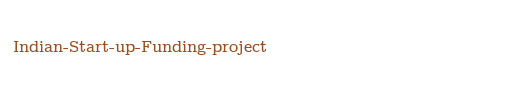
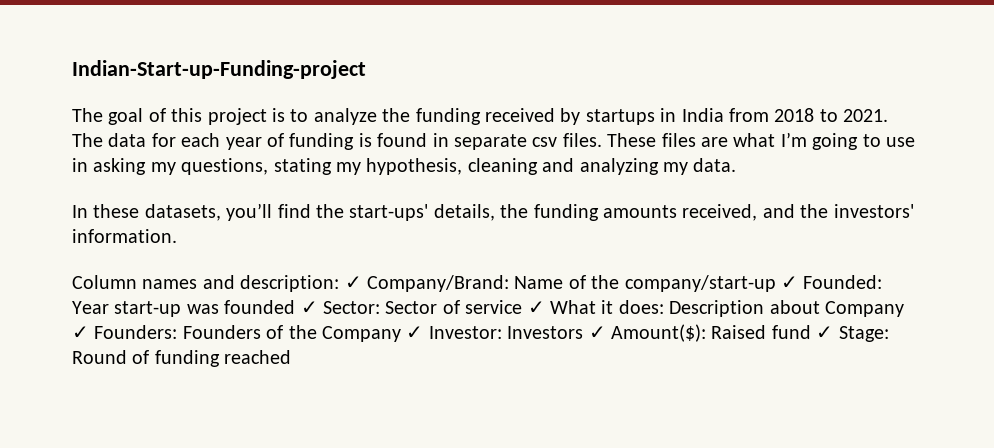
(267, 48) none -> [72,108,889,125] [72,132,915,150] [72,158,737,175] [72,203,914,221] [72,229,177,243] [72,275,883,292] [72,300,904,317] [72,324,889,342] [72,350,292,367] // The goal of this project is to analyze the funding received by startups in India from 2018 to 2021. The data for each year of funding is found in separate csv files. These files are what I’m going to use in asking my questions, stating my hypothesis, cleaning and analyzing my data. // In these datasets, you’ll find the start-ups' details, the funding amounts received, and the investors' information. // Column names and description: ✓ Company/Brand: Name of the company/start-up ✓ Founded: Year start-up was founded ✓ Sector: Sector of service ✓ What it does: Description about Company ✓ Founders: Founders of the Company ✓ Investor: Investors ✓ Amount($): Raised fund ✓ Stage: Round of funding reached

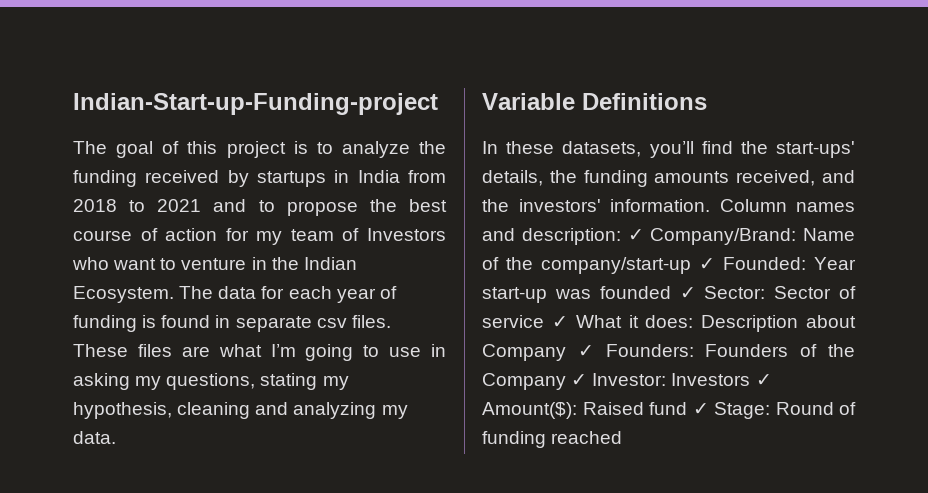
[843,109,889,122] 2021. -> [157,199,447,216] [73,228,446,245] [72,257,357,270] [73,286,174,303] 2021 and to propose the best course of action for my team of Investors who want to venture in the Indian Ecosystem.
(737, 165) none -> [482,93,707,110] // Variable Definitions
(177, 236) // -> (710, 205) none

